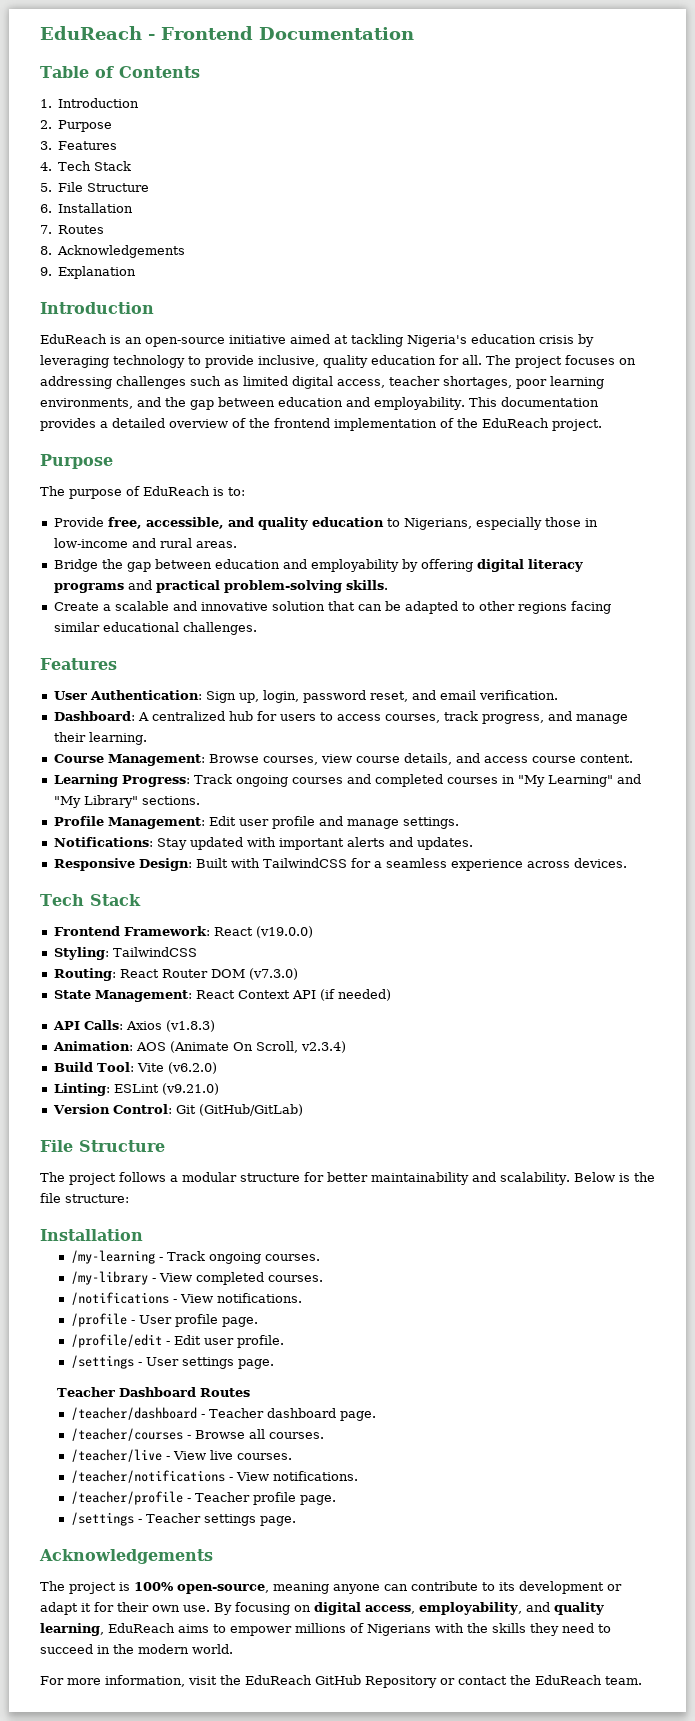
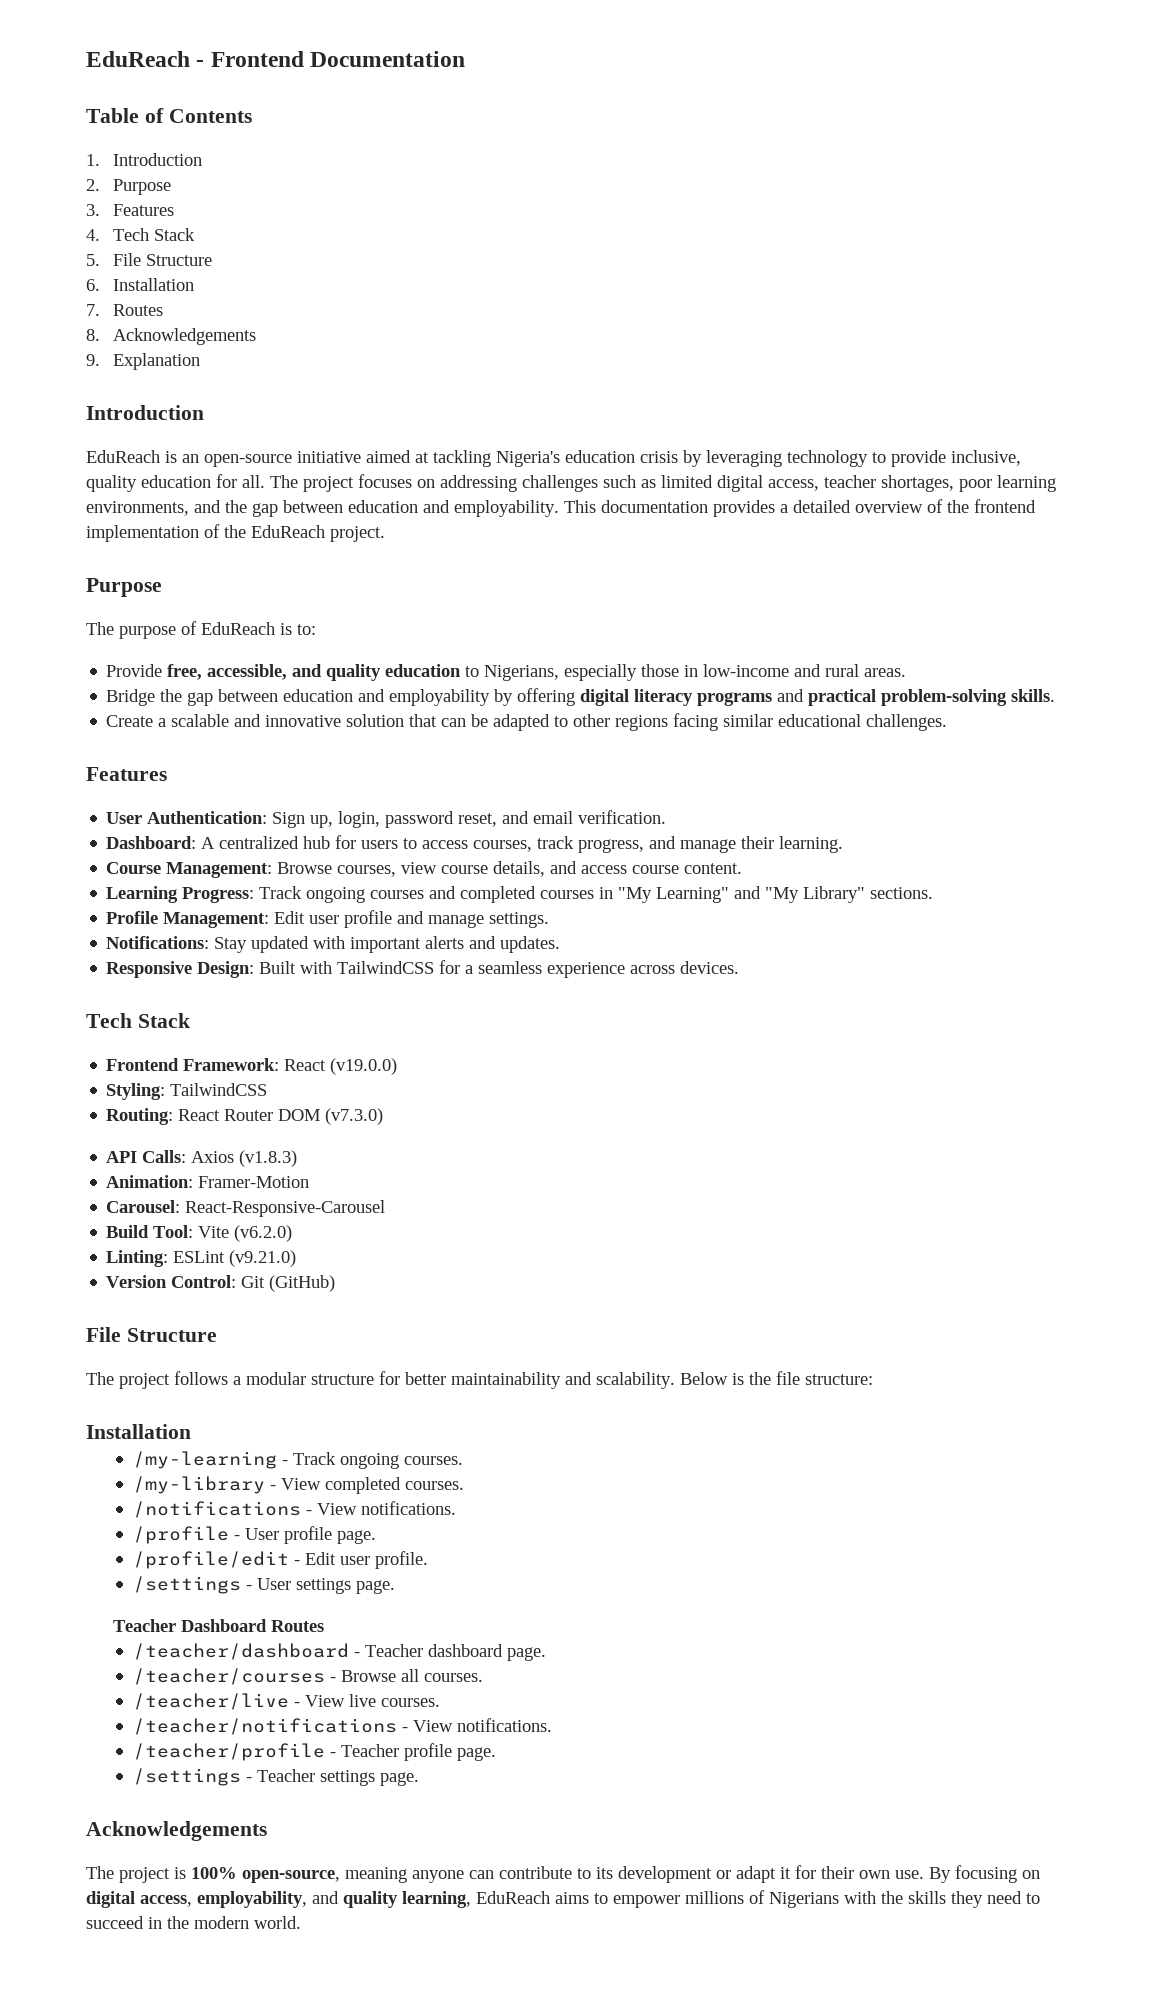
[53,989,391,1002] // State Management: React Context API (if needed) -> (384, 1116) none
[135,1041,346,1053] AOS (Animate On Scroll, v2.3.4) -> [198,1176,310,1188] [106,1200,386,1217] Framer-Motion // Carousel: React-Responsive-Carousel
[198,1104,303,1116] (GitHub/GitLab) -> [269,1275,336,1292] (GitHub)
[40,1675,642,1688] // For more information, visit the EduReach GitHub Repository or contact the EduReach team. -> (301, 1922) none

